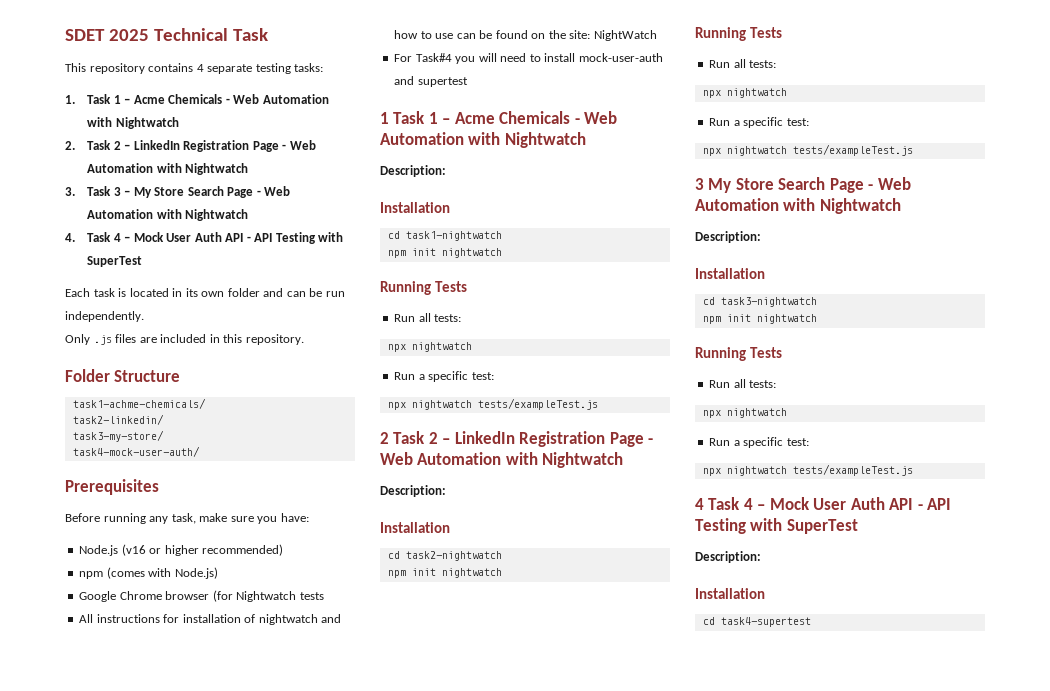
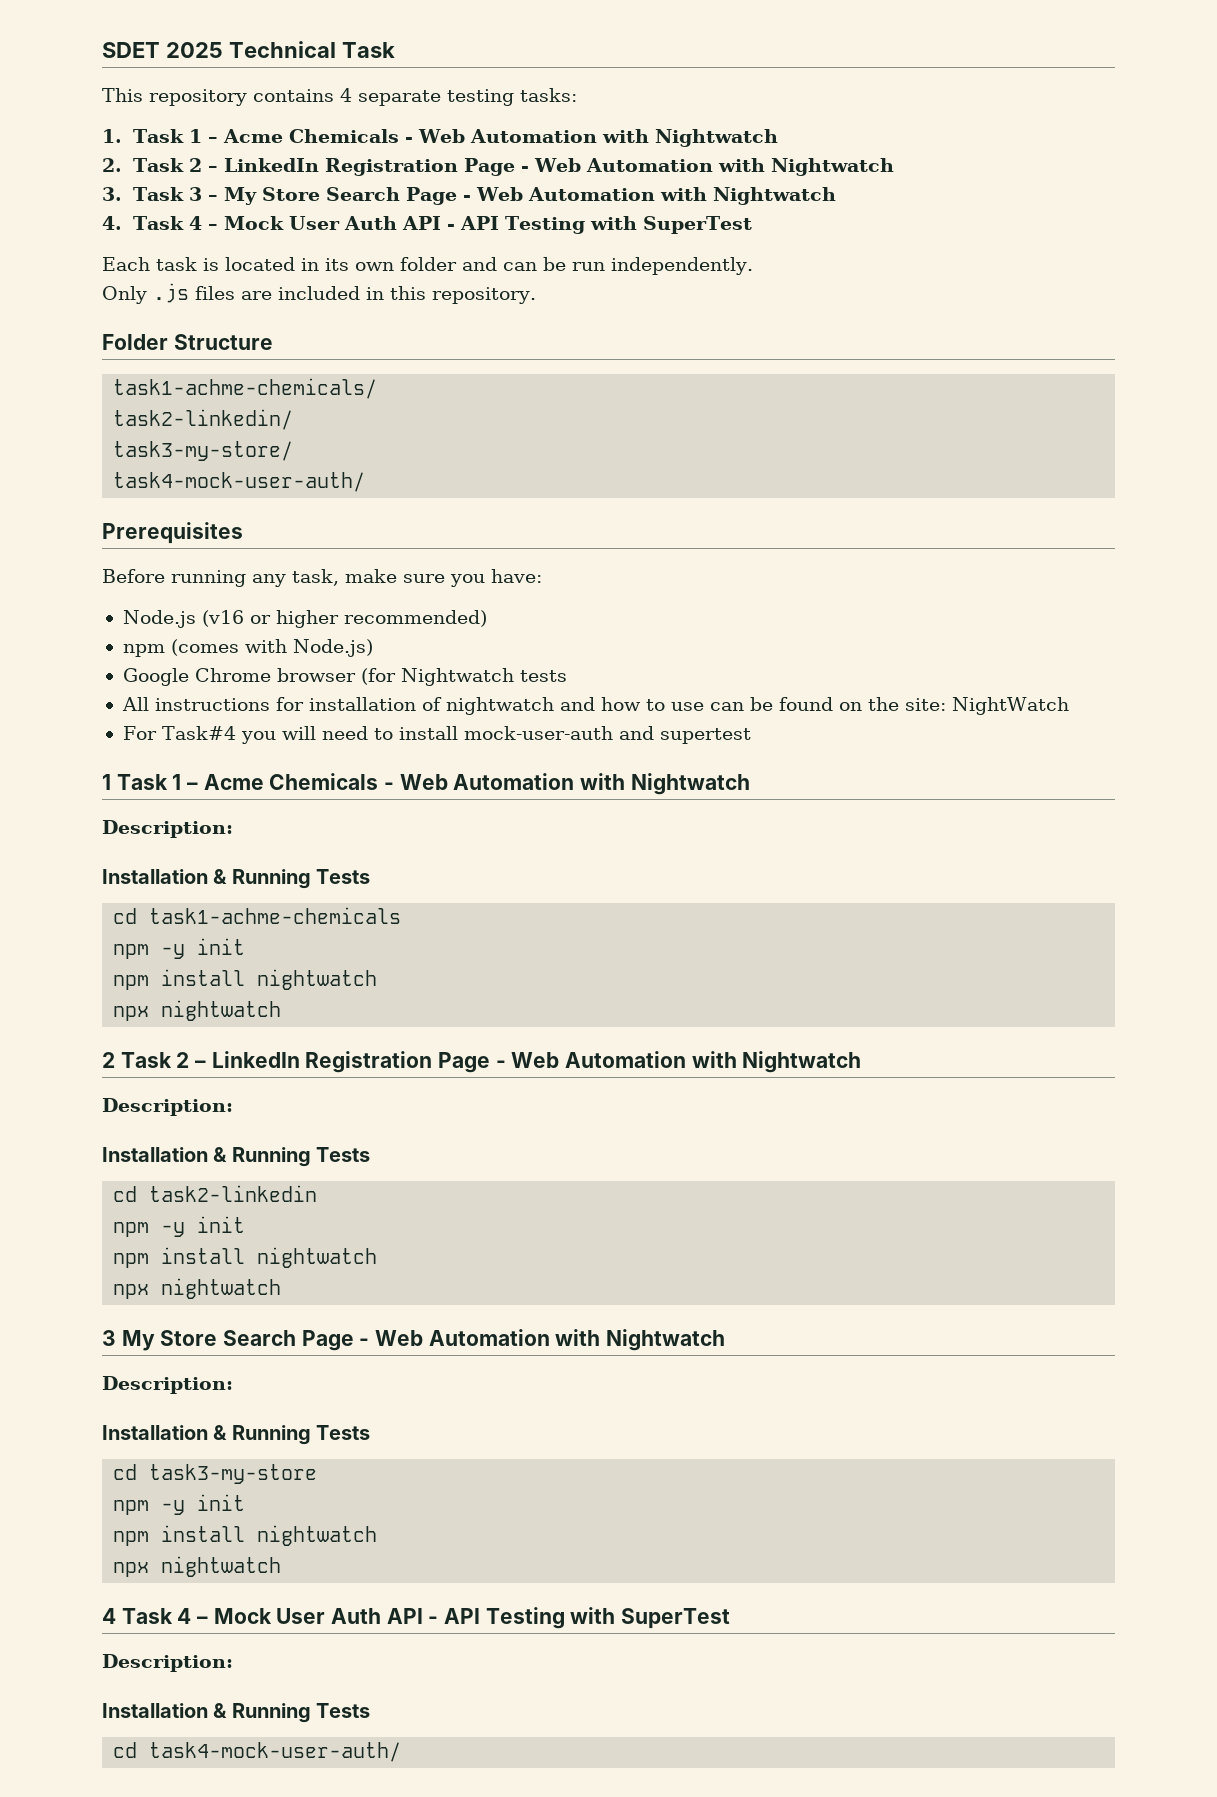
[387,231,502,241] [387,248,502,258] [380,281,467,295] [394,313,462,322] [387,342,472,352] [394,371,494,382] [387,398,598,410] // cd task1-nightwatch // npm init nightwatch // Running Tests // Run all tests: // npx nightwatch // Run a specific test: // npx nightwatch tests/exampleTest.js -> [213,869,371,889] [113,907,402,924] [113,938,246,959] [113,969,378,990] [113,1000,282,1021] & Running Tests // cd task1-achme-chemicals // npm -y init // npm install nightwatch // npx nightwatch
[387,551,502,561] [387,568,502,578] [695,27,782,41] [709,59,777,68] [702,88,787,98] [709,117,809,128] [702,144,913,156] // cd task2-nightwatch // npm init nightwatch // Running Tests // Run all tests: // npx nightwatch // Run a specific test: // npx nightwatch tests/exampleTest.js -> [213,1147,371,1167] [113,1185,318,1202] [113,1216,246,1237] [113,1247,378,1268] [113,1278,282,1299] & Running Tests // cd task2-linkedin // npm -y init // npm install nightwatch // npx nightwatch
[702,297,817,307] [702,314,817,324] [695,347,782,361] [709,379,777,388] [702,408,787,418] [709,437,809,448] [702,464,913,476] // cd task3-nightwatch // npm init nightwatch // Running Tests // Run all tests: // npx nightwatch // Run a specific test: // npx nightwatch tests/exampleTest.js -> [213,1425,371,1445] [113,1464,318,1484] [113,1494,246,1515] [113,1525,378,1546] [113,1556,282,1577] & Running Tests // cd task3-my-store // npm -y init // npm install nightwatch // npx nightwatch
[702,617,811,627] // cd task4-supertest -> [213,1703,371,1723] [113,1742,402,1762] & Running Tests // cd task4-mock-user-auth/

